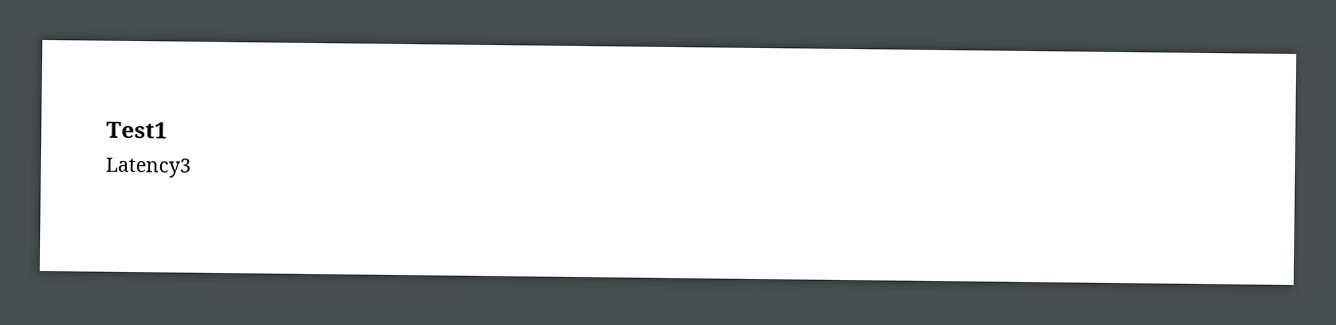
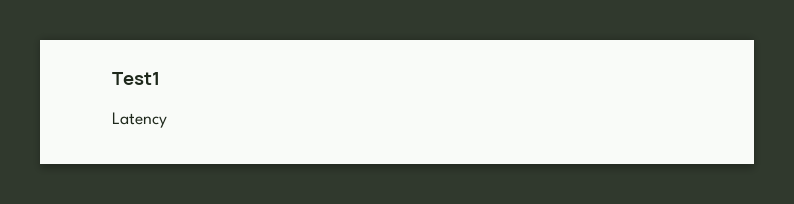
[105,157,192,178] Latency3 -> [112,112,167,128] Latency

